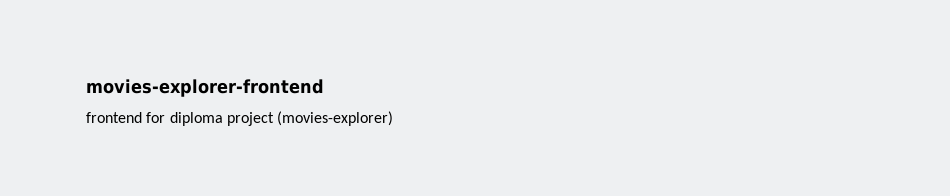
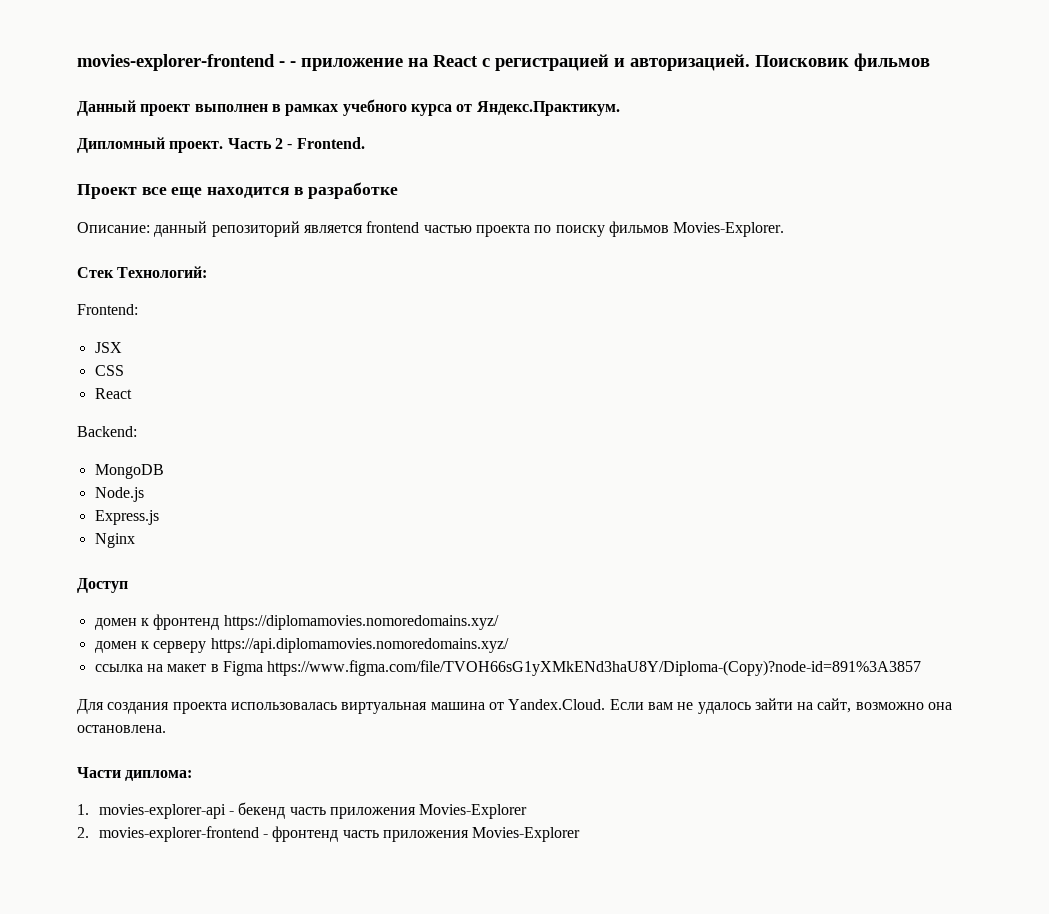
[86,79,324,97] [86,111,394,126] movies-explorer-frontend // frontend for diploma project (movies-explorer) -> [77,53,930,71] [77,99,620,116] [77,137,365,153] [77,182,398,199] [77,221,785,237] [77,266,208,278] [77,304,138,315] [94,342,122,353] [94,365,124,376] [94,388,132,399] [77,426,137,437] [94,464,164,479] [94,487,144,502] [94,510,159,525] [94,533,135,548] [77,578,128,593] [94,614,499,630] [94,638,509,653] [94,660,922,676] [77,698,953,714] [77,725,166,733] [77,767,193,781] [77,802,528,819] [77,826,581,842] movies-explorer-frontend - - приложение на React с регистрацией и авторизацией. Поисковик фильмов // Данный проект выполнен в рамках учебного курса от Яндекс.Практикум. // Дипломный проект. Часть 2 - Frontend. // Проект все еще находится в разработке // Описание: данный репозиторий является frontend частью проекта по поиску фильмов Movies-Explorer. // Стек Технологий: // Frontend: // JSX // CSS // React // Backend: // MongoDB // Node.js // Express.js // Nginx // Доступ // домен к фронтенд https://diplomamovies.nomoredomains.xyz/ // домен к серверу https://api.diplomamovies.nomoredomains.xyz/ // cсылка на макет в Figma https://www.figma.com/file/TVOH66sG1yXMkENd3haU8Y/Diploma-(Copy)?node-id=891%3A3857 // Для создания проекта использовалась виртуальная машина от Yandex.Cloud. Если вам не удалось зайти на сайт, возможно она остановлена. // Части диплома: // 1. movies-explorer-api - бекенд часть приложения Movies-Explorer // 2. movies-explorer-frontend - фронтенд часть приложения Movies-Explorer

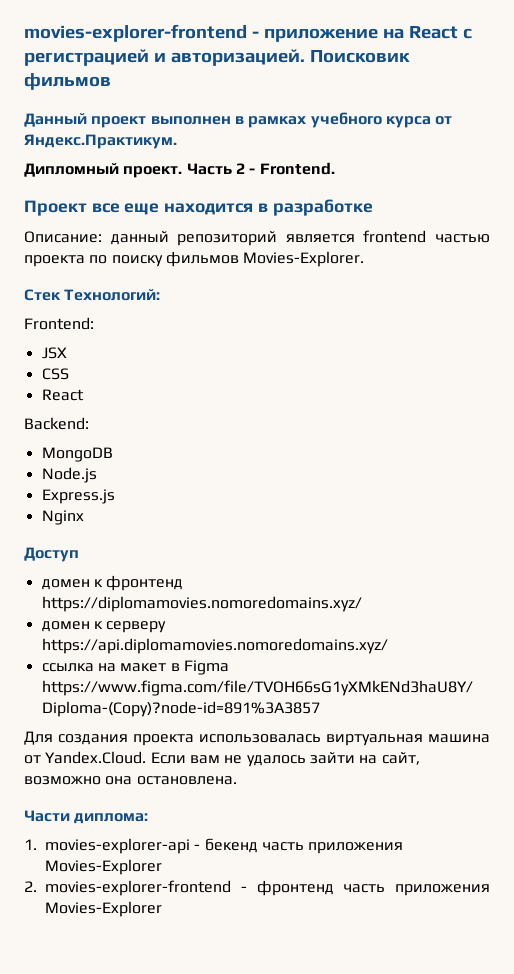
[77,54,296,71] movies-explorer-frontend - - -> [24,24,259,42] movies-explorer-frontend -

